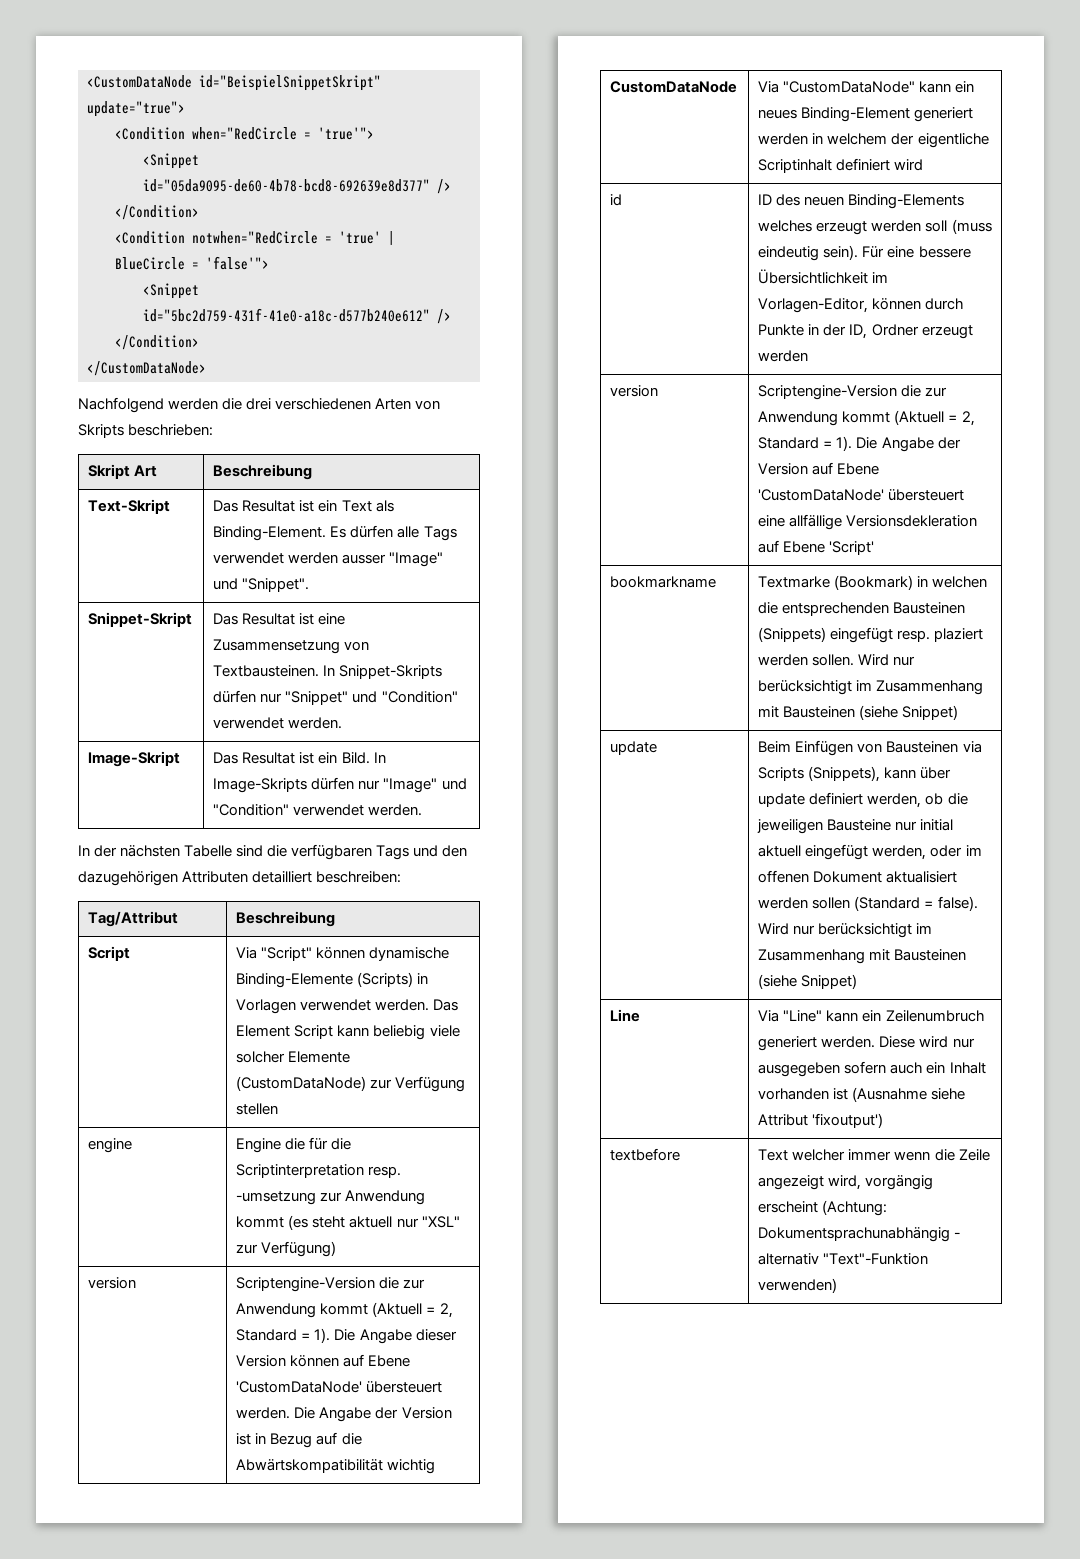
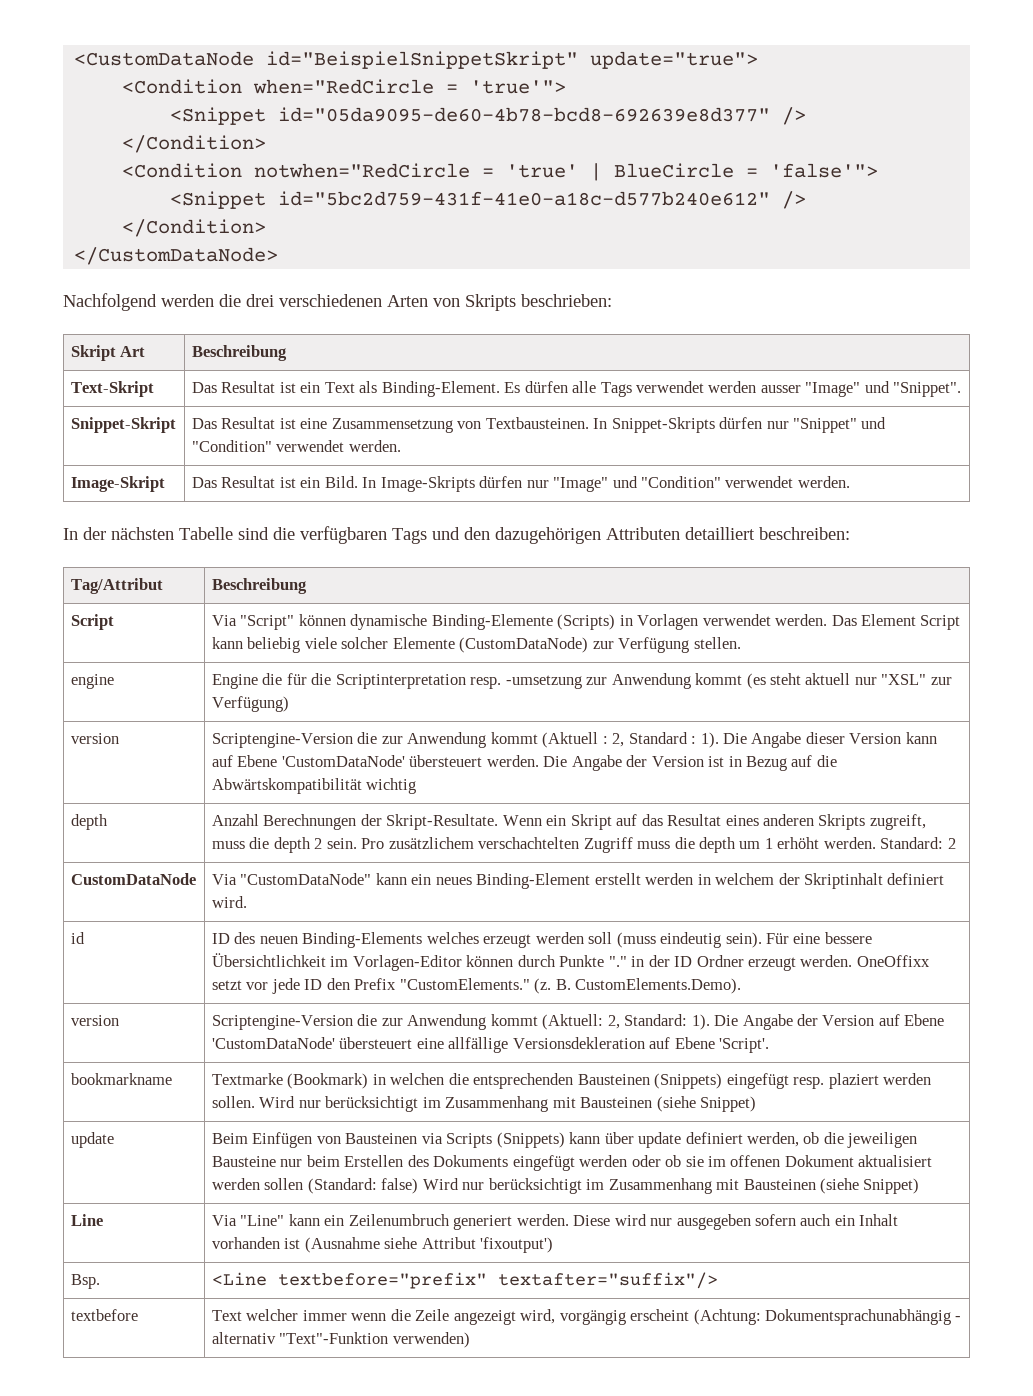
[236,1103,279,1115] stellen -> [693,637,741,649] stellen.
[426,1303,453,1318] [236,1329,311,1341] = 2, Standard = -> [602,732,697,747] : 2, Standard :
[290,1355,340,1367] können -> [905,732,937,744] kann
(436, 1466) none -> [70,814,108,830] [211,814,926,830] [211,837,956,853] // depth | Anzahl Berechnungen der Skript-Resultate. Wenn ein Skript auf das Resultat eines anderen Skripts zugreift, muss die depth 2 sein. Pro zusätzlichem verschachtelten Zugriff muss die depth um 1 erhöht werden. Standard: 2
[914,107,974,122] generiert -> [594,873,641,885] erstellt
[917,133,989,148] [758,158,924,173] eigentliche Scriptinhalt definiert wird -> [803,873,945,889] [211,896,247,908] Skriptinhalt definiert wird.
[758,298,869,313] Vorlagen-Editor, -> [352,955,462,971] Vorlagen-Editor
(805, 330) none -> [608,956,627,967] "."
[849,324,868,339] ID, -> [674,956,693,967] ID
[758,350,809,362] [610,385,659,397] [758,385,948,400] [758,410,975,426] [758,437,833,449] werden // version | Scriptengine-Version die zur Anwendung kommt (Aktuell = 2, Standard = -> [800,955,930,967] [211,978,742,994] [70,1015,119,1026] [211,1014,688,1030] werden. OneOffixx setzt vor jede ID den Prefix "CustomElements." (z. B. CustomElements.Demo). // version | Scriptengine-Version die zur Anwendung kommt (Aktuell: 2, Standard:
[829,541,875,555] 'Script' -> [719,1038,770,1053] 'Script'.
[808,766,881,782] (Snippets), -> [496,1132,565,1148] (Snippets)
[920,819,954,831] [758,844,963,860] initial aktuell eingefügt werden, oder -> [306,1155,704,1171] beim Erstellen des Dokuments eingefügt werden oder ob sie
[854,896,978,911] (Standard = false). -> [307,1178,419,1194] (Standard: false)
(884, 1120) none -> [70,1274,100,1289] [211,1272,718,1289] // Bsp. | <Line textbefore="prefix" textafter="suffix"/>

